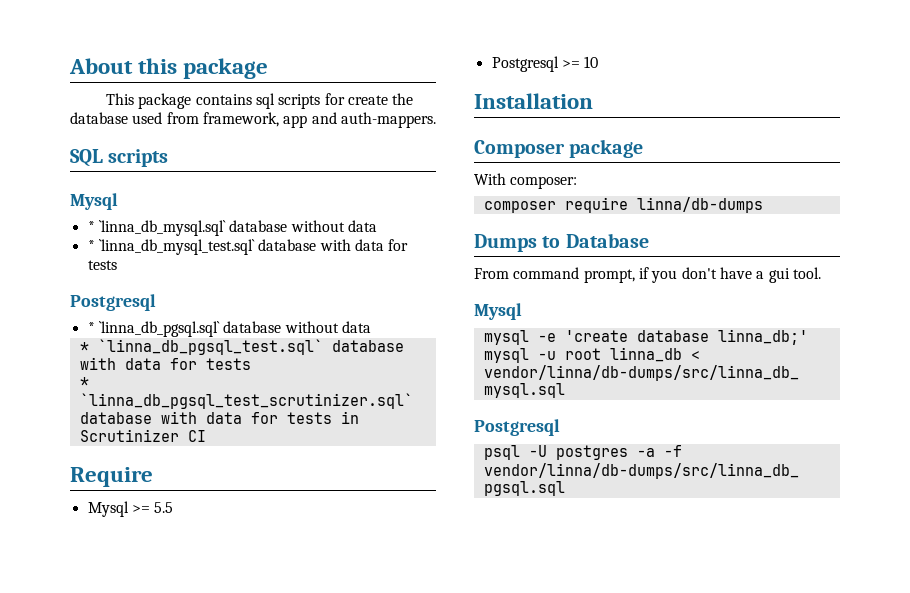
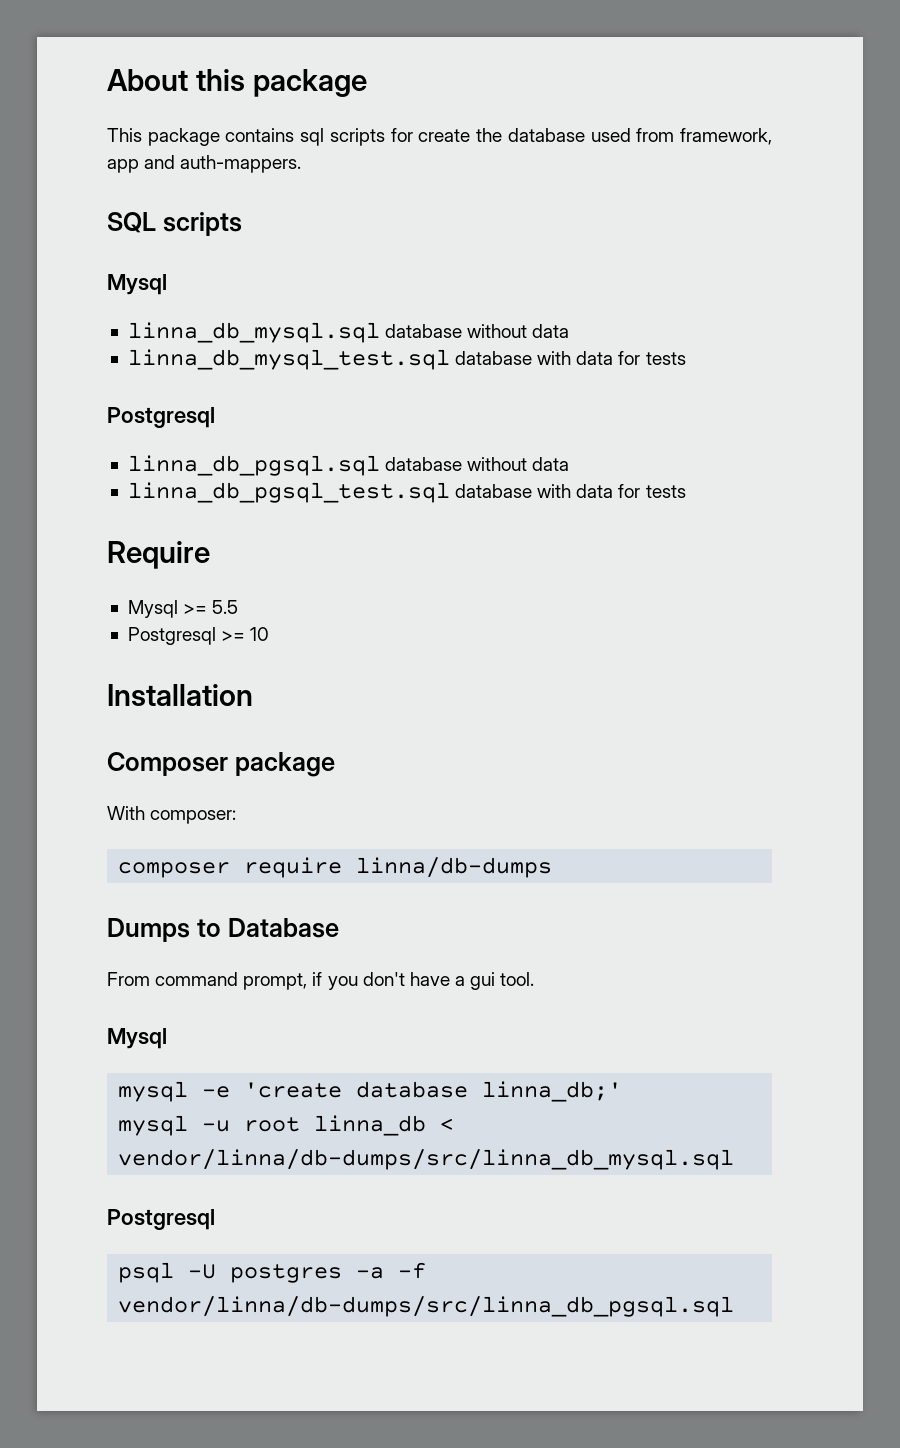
[87,220,377,236] [87,239,255,255] * `linna_db_mysql.sql` database without data // * `linna_db_mysql_test.sql` -> [127,322,570,343] [127,349,450,370] linna_db_mysql.sql database without data // linna_db_mysql_test.sql
[87,321,371,337] [79,339,404,355] [79,357,251,370] [79,377,89,387] [79,393,413,409] [79,411,359,424] [79,429,206,442] * `linna_db_pgsql.sql` database without data // * `linna_db_pgsql_test.sql` database with data for tests // * `linna_db_pgsql_test_scrutinizer.sql` database with data for tests in Scrutinizer CI -> [127,455,570,476] [127,482,686,503] linna_db_pgsql.sql database without data // linna_db_pgsql_test.sql database with data for tests

